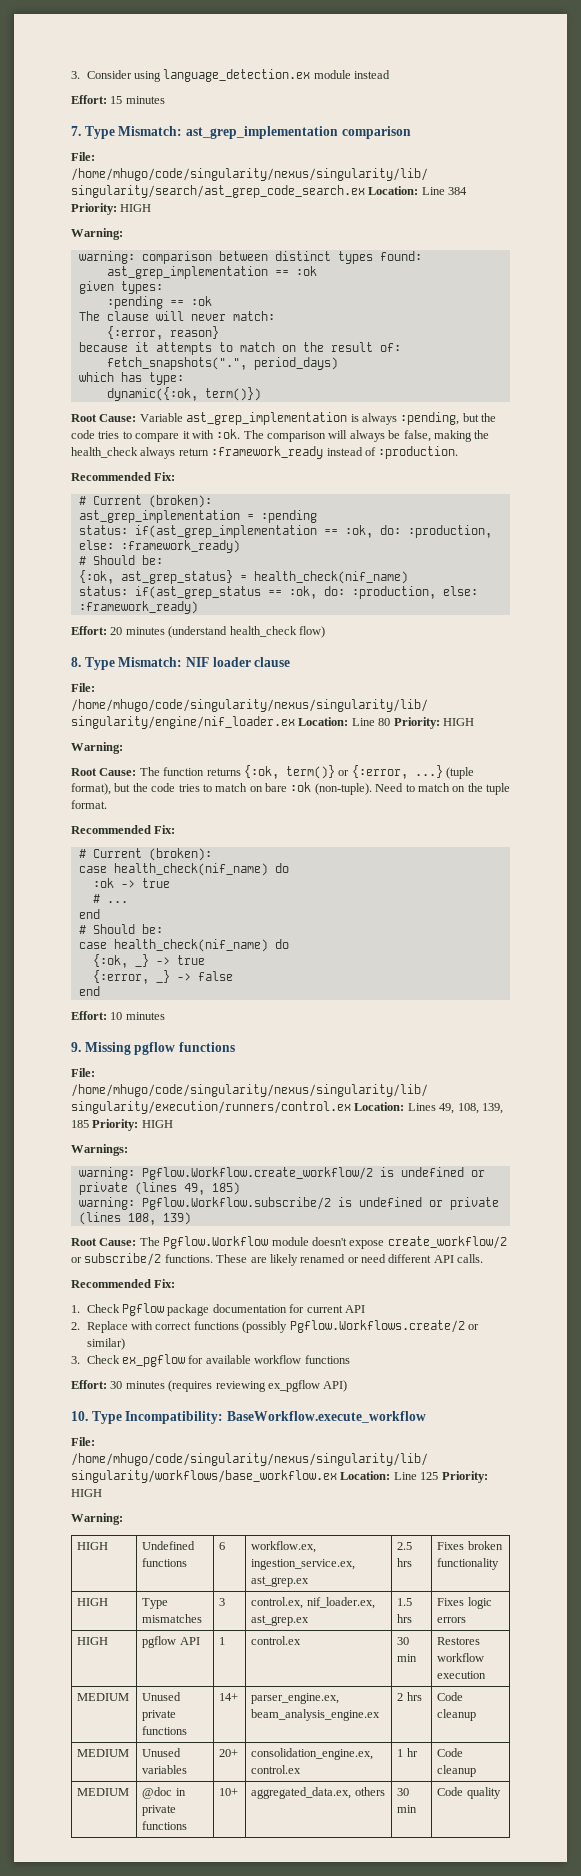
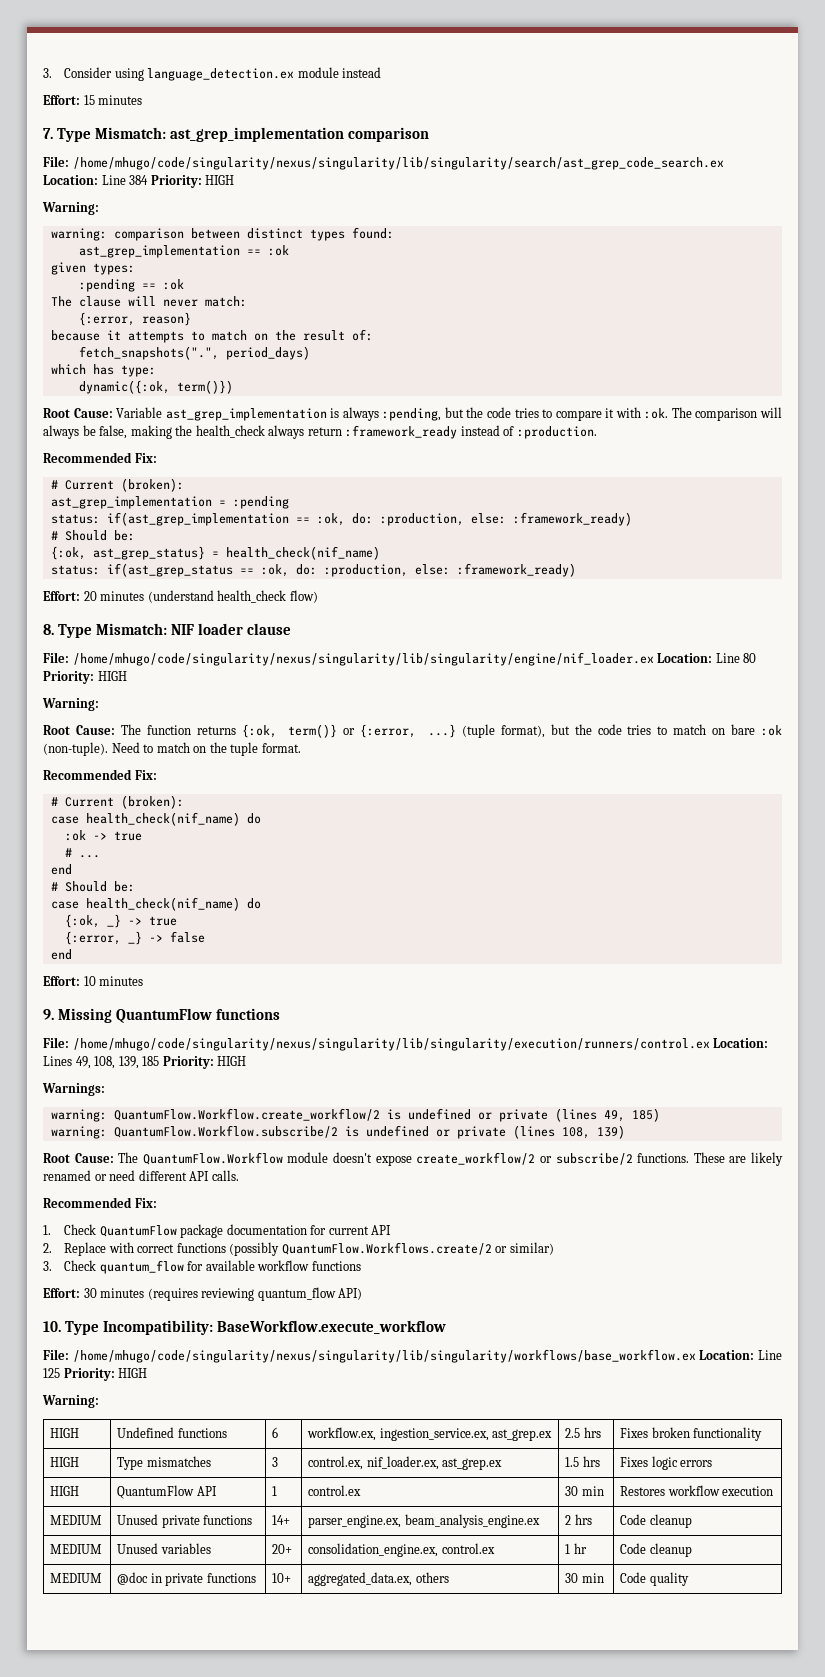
[134,1042,176,1055] pgflow -> [116,1008,213,1023] QuantumFlow
[141,1167,373,1180] Pgflow.Workflow.create_workflow/2 -> [113,1108,380,1121] QuantumFlow.Workflow.create_workflow/2
[141,1197,331,1210] Pgflow.Workflow.subscribe/2 -> [113,1125,338,1138] QuantumFlow.Workflow.subscribe/2
[163,1236,269,1249] Pgflow.Workflow -> [142,1152,283,1165] QuantumFlow.Workflow
[121,1303,164,1316] Pgflow -> [99,1225,177,1237] QuantumFlow
[289,1320,465,1333] Pgflow.Workflows.create/2 -> [281,1242,492,1255] QuantumFlow.Workflows.create/2
[121,1354,185,1367] ex_pgflow -> [99,1260,184,1274] quantum_flow
[267,1380,320,1392] ex_pgflow -> [257,1287,336,1301] quantum_flow
[142,1636,177,1648] pgflow -> [117,1485,195,1499] QuantumFlow

